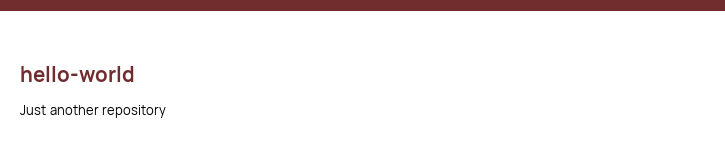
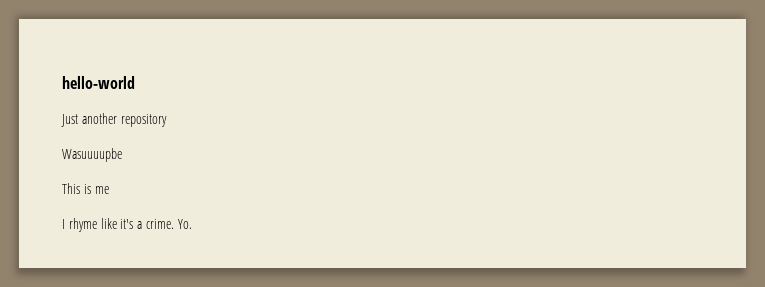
(167, 111) none -> [62,148,122,162] [62,183,109,194] [62,218,192,232] // Wasuuuupbe // This is me // I rhyme like it's a crime. Yo.

